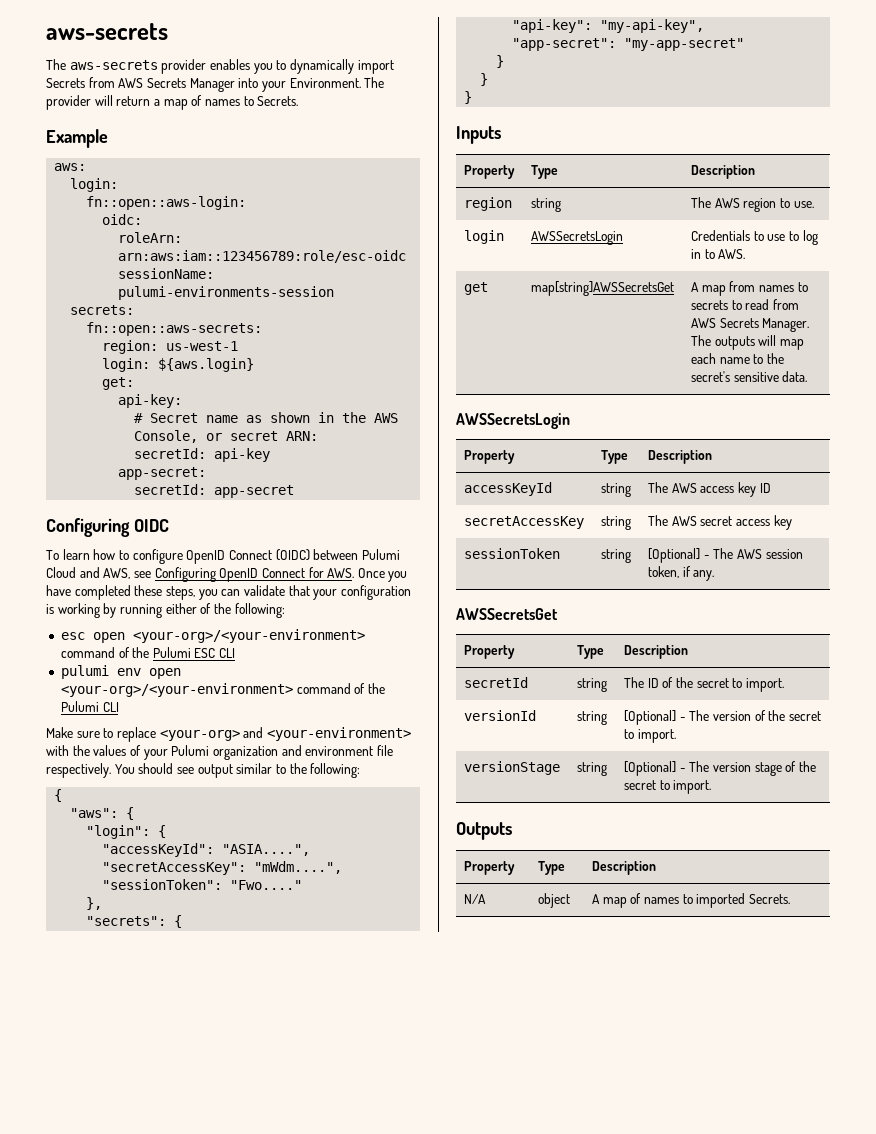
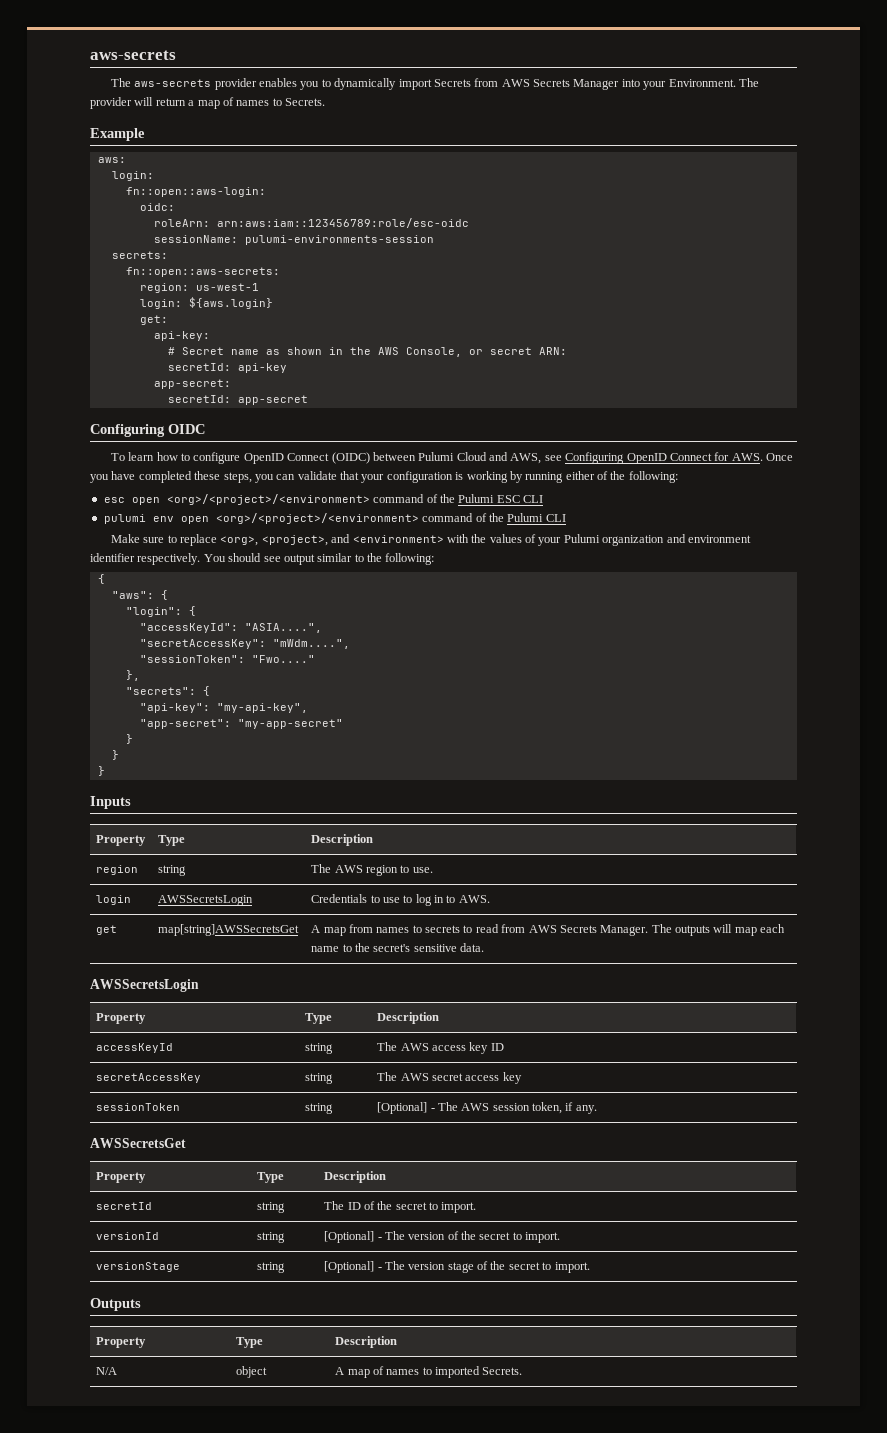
[132,629,365,643] <your-org>/<your-environment> -> [166,494,370,505] <org>/<project>/<environment>
[60,683,293,697] <your-org>/<your-environment> -> [215,513,419,524] <org>/<project>/<environment>
[159,727,411,741] <your-org> and <your-environment> -> [220,534,444,546] <org>, <project>, and <environment>
[376,745,393,756] file -> [90,553,135,562] identifier

